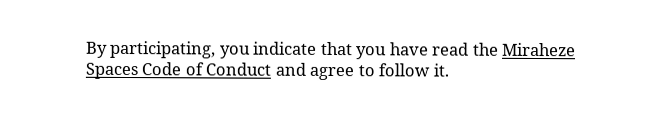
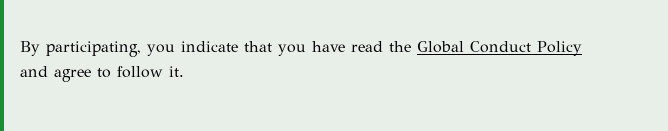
[502,42,577,57] [85,62,272,80] Miraheze Spaces Code of Conduct -> [417,41,582,56] Global Conduct Policy

